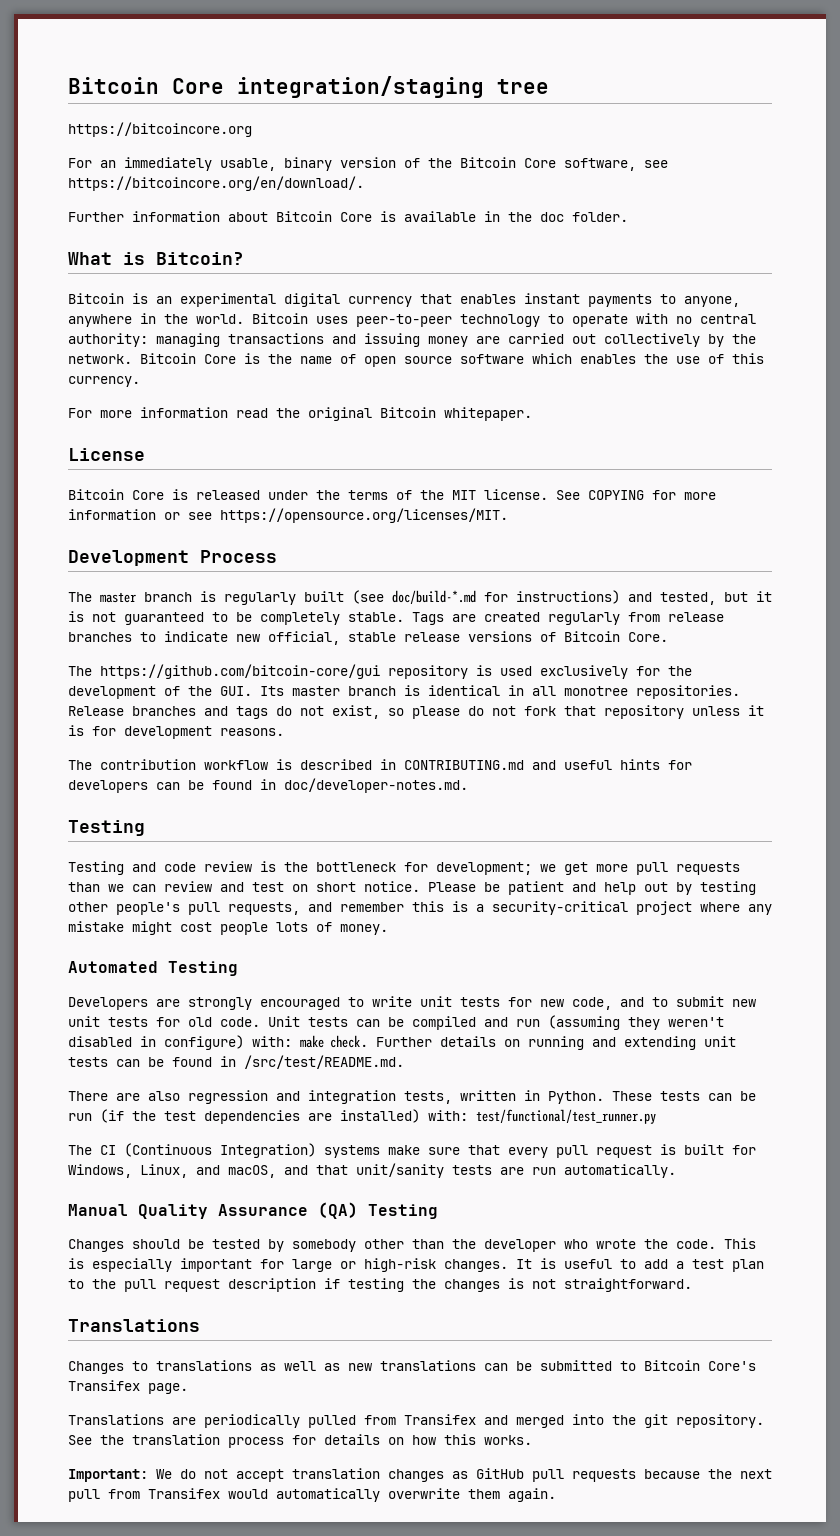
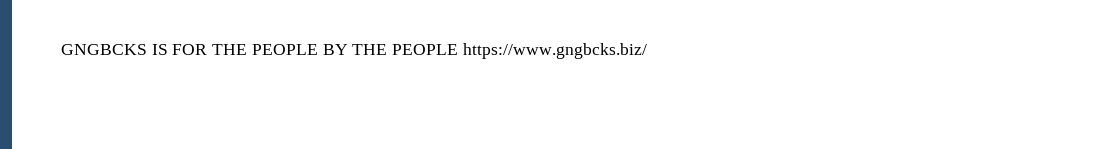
[68,76,549,98] [68,122,252,137] [68,157,668,171] [68,176,364,191] [68,211,628,222] [68,252,244,265] [68,293,740,307] [68,313,756,327] [68,333,756,347] [68,353,764,367] [68,376,140,387] [68,407,532,421] [68,448,145,461] [68,489,716,500] [68,508,508,523] [68,550,277,566] [68,590,772,605] [68,611,724,625] [68,631,668,645] [68,664,692,679] [68,685,740,699] [68,705,764,719] [68,725,284,739] [68,759,692,770] [68,778,468,793] [68,820,145,836] [68,861,740,875] [68,881,756,895] [68,901,772,915] [68,921,388,935] [68,961,238,976] [68,996,756,1010] [68,1015,724,1030] [68,1035,736,1050] [68,1055,404,1069] [68,1090,756,1104] [68,1109,656,1124] [68,1143,756,1158] [68,1163,676,1178] [68,1202,438,1219] [68,1238,756,1252] [68,1258,764,1272] [68,1278,692,1292] [68,1319,200,1332] [68,1360,756,1374] [68,1380,188,1394] [68,1414,764,1428] [68,1434,532,1448] [68,1468,772,1482] [68,1488,556,1502] Bitcoin Core integration/staging tree // https://bitcoincore.org // For an immediately usable, binary version of the Bitcoin Core software, see https://bitcoincore.org/en/download/. // Further information about Bitcoin Core is available in the doc folder. // What is Bitcoin? // Bitcoin is an experimental digital currency that enables instant payments to anyone, anywhere in the world. Bitcoin uses peer-to-peer technology to operate with no central authority: managing transactions and issuing money are carried out collectively by the network. Bitcoin Core is the name of open source software which enables the use of this currency. // For more information read the original Bitcoin whitepaper. // License // Bitcoin Core is released under the terms of the MIT license. See COPYING for more information or see https://opensource.org/licenses/MIT. // Development Process // The master branch is regularly built (see doc/build-*.md for instructions) and tested, but it is not guaranteed to be completely stable. Tags are created regularly from release branches to indicate new official, stable release versions of Bitcoin Core. // The https://github.com/bitcoin-core/gui repository is used exclusively for the development of the GUI. Its master branch is identical in all monotree repositories. Release branches and tags do not exist, so please do not fork that repository unless it is for development reasons. // The contribution workflow is described in CONTRIBUTING.md and useful hints for developers can be found in doc/developer-notes.md. // Testing // Testing and code review is the bottleneck for development; we get more pull requests than we can review and test on short notice. Please be patient and help out by testing other people's pull requests, and remember this is a security-critical project where any mistake might cost people lots of money. // Automated Testing // Developers are strongly encouraged to write unit tests for new code, and to submit new unit tests for old code. Unit tests can be compiled and run (assuming they weren't disabled in configure) with: make check. Further details on running and extending unit tests can be found in /src/test/README.md. // There are also regression and integration tests, written in Python. These tests can be run (if the test dependencies are installed) with: test/functional/test_runner.py // The CI (Continuous Integration) systems make sure that every pull request is built for Windows, Linux, and macOS, and that unit/sanity tests are run automatically. // Manual Quality Assurance (QA) Testing // Changes should be tested by somebody other than the developer who wrote the code. This is especially important for large or high-risk changes. It is useful to add a test plan to the pull request description if testing the changes is not straightforward. // Translations // Changes to translations as well as new translations can be submitted to Bitcoin Core's Transifex page. // Translations are periodically pulled from Transifex and merged into the git repository. See the translation process for details on how this works. // Important: We do not accept translation changes as GitHub pull requests because the next pull from Transifex would automatically overwrite them again. -> [61,43,647,59] GNGBCKS IS FOR THE PEOPLE BY THE PEOPLE https://www.gngbcks.biz/

